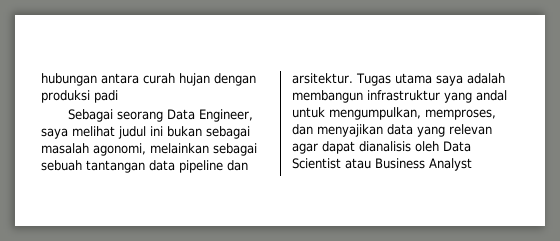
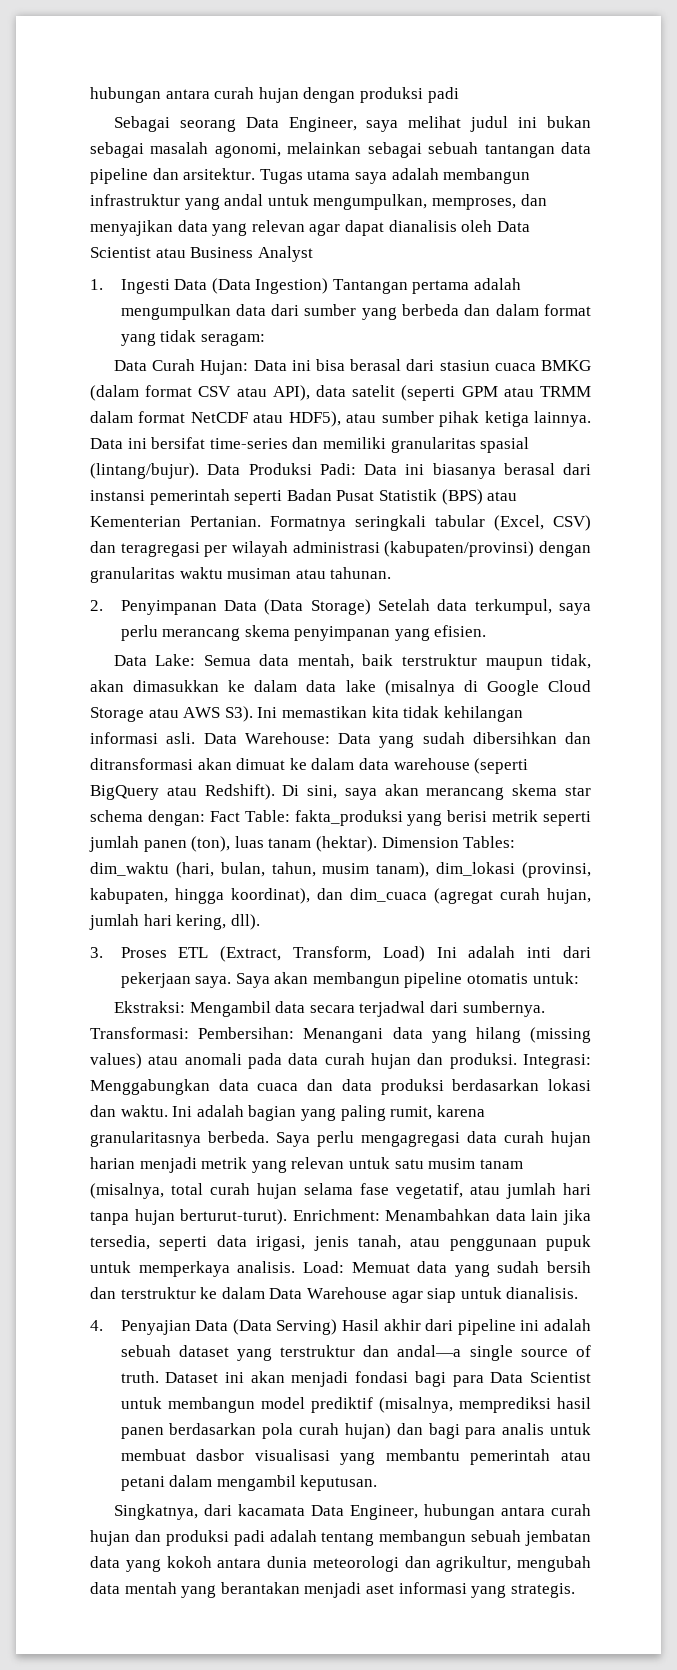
(472, 164) none -> [90,278,522,294] [120,304,591,320] [120,330,265,346] [113,359,591,375] [90,385,591,401] [90,411,591,427] [90,437,530,453] [90,463,591,479] [90,489,518,505] [90,515,591,531] [90,541,591,557] [90,567,392,583] [90,599,591,615] [120,625,487,641] [113,654,591,670] [90,680,591,696] [90,706,523,722] [90,732,591,748] [90,758,529,774] [90,784,591,800] [90,810,591,826] [89,836,516,852] [90,862,591,878] [90,888,591,904] [89,914,260,930] [90,946,591,962] [120,972,579,988] [113,1001,545,1017] [90,1027,591,1043] [90,1053,591,1069] [90,1079,591,1095] [90,1105,485,1121] [90,1131,591,1147] [90,1157,523,1173] [90,1183,591,1199] [90,1209,591,1225] [90,1235,591,1251] [90,1261,591,1277] [90,1287,579,1303] [90,1319,591,1335] [120,1345,591,1361] [120,1371,591,1387] [120,1397,591,1413] [120,1423,592,1439] [120,1449,591,1465] [120,1475,378,1491] [113,1504,591,1520] [90,1530,591,1546] [90,1556,591,1572] [90,1582,575,1598] // 1. Ingesti Data (Data Ingestion) Tantangan pertama adalah mengumpulkan data dari sumber yang berbeda dan dalam format yang tidak seragam: // Data Curah Hujan: Data ini bisa berasal dari stasiun cuaca BMKG (dalam format CSV atau API), data satelit (seperti GPM atau TRMM dalam format NetCDF atau HDF5), atau sumber pihak ketiga lainnya. Data ini bersifat time-series dan memiliki granularitas spasial (lintang/bujur). Data Produksi Padi: Data ini biasanya berasal dari instansi pemerintah seperti Badan Pusat Statistik (BPS) atau Kementerian Pertanian. Formatnya seringkali tabular (Excel, CSV) dan teragregasi per wilayah administrasi (kabupaten/provinsi) dengan granularitas waktu musiman atau tahunan. // 2. Penyimpanan Data (Data Storage) Setelah data terkumpul, saya perlu merancang skema penyimpanan yang efisien. // Data Lake: Semua data mentah, baik terstruktur maupun tidak, akan dimasukkan ke dalam data lake (misalnya di Google Cloud Storage atau AWS S3). Ini memastikan kita tidak kehilangan informasi asli. Data Warehouse: Data yang sudah dibersihkan dan ditransformasi akan dimuat ke dalam data warehouse (seperti BigQuery atau Redshift). Di sini, saya akan merancang skema star schema dengan: Fact Table: fakta_produksi yang berisi metrik seperti jumlah panen (ton), luas tanam (hektar). Dimension Tables: dim_waktu (hari, bulan, tahun, musim tanam), dim_lokasi (provinsi, kabupaten, hingga koordinat), dan dim_cuaca (agregat curah hujan, jumlah hari kering, dll). // 3. Proses ETL (Extract, Transform, Load) Ini adalah inti dari pekerjaan saya. Saya akan membangun pipeline otomatis untuk: // Ekstraksi: Mengambil data secara terjadwal dari sumbernya. Transformasi: Pembersihan: Menangani data yang hilang (missing values) atau anomali pada data curah hujan dan produksi. Integrasi: Menggabungkan data cuaca dan data produksi berdasarkan lokasi dan waktu. Ini adalah bagian yang paling rumit, karena granularitasnya berbeda. Saya perlu mengagregasi data curah hujan harian menjadi metrik yang relevan untuk satu musim tanam (misalnya, total curah hujan selama fase vegetatif, atau jumlah hari tanpa hujan berturut-turut). Enrichment: Menambahkan data lain jika tersedia, seperti data irigasi, jenis tanah, atau penggunaan pupuk untuk memperkaya analisis. Load: Memuat data yang sudah bersih dan terstruktur ke dalam Data Warehouse agar siap untuk dianalisis. // 4. Penyajian Data (Data Serving) Hasil akhir dari pipeline ini adalah sebuah dataset yang terstruktur dan andal—a single source of truth. Dataset ini akan menjadi fondasi bagi para Data Scientist untuk membangun model prediktif (misalnya, memprediksi hasil panen berdasarkan pola curah hujan) dan bagi para analis untuk membuat dasbor visualisasi yang membantu pemerintah atau petani dalam mengambil keputusan. // Singkatnya, dari kacamata Data Engineer, hubungan antara curah hujan dan produksi padi adalah tentang membangun sebuah jembatan data yang kokoh antara dunia meteorologi dan agrikultur, mengubah data mentah yang berantakan menjadi aset informasi yang strategis.

